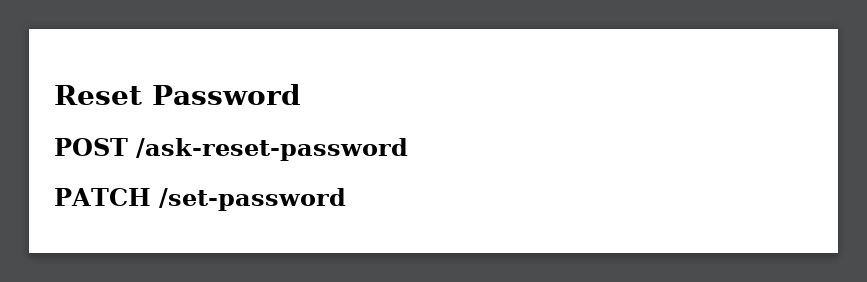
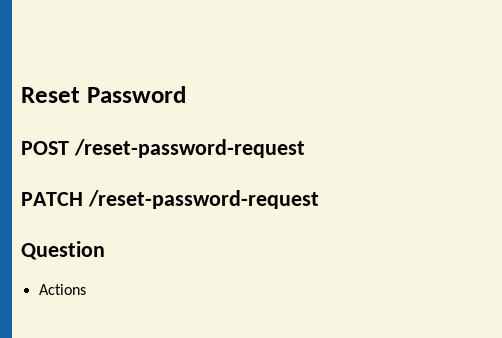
[136,138,408,161] /ask-reset-password -> [73,139,305,158] /reset-password-request
[158,188,346,211] /set-password -> [87,190,319,209] [21,241,105,260] [38,284,86,295] /reset-password-request // Question // Actions

